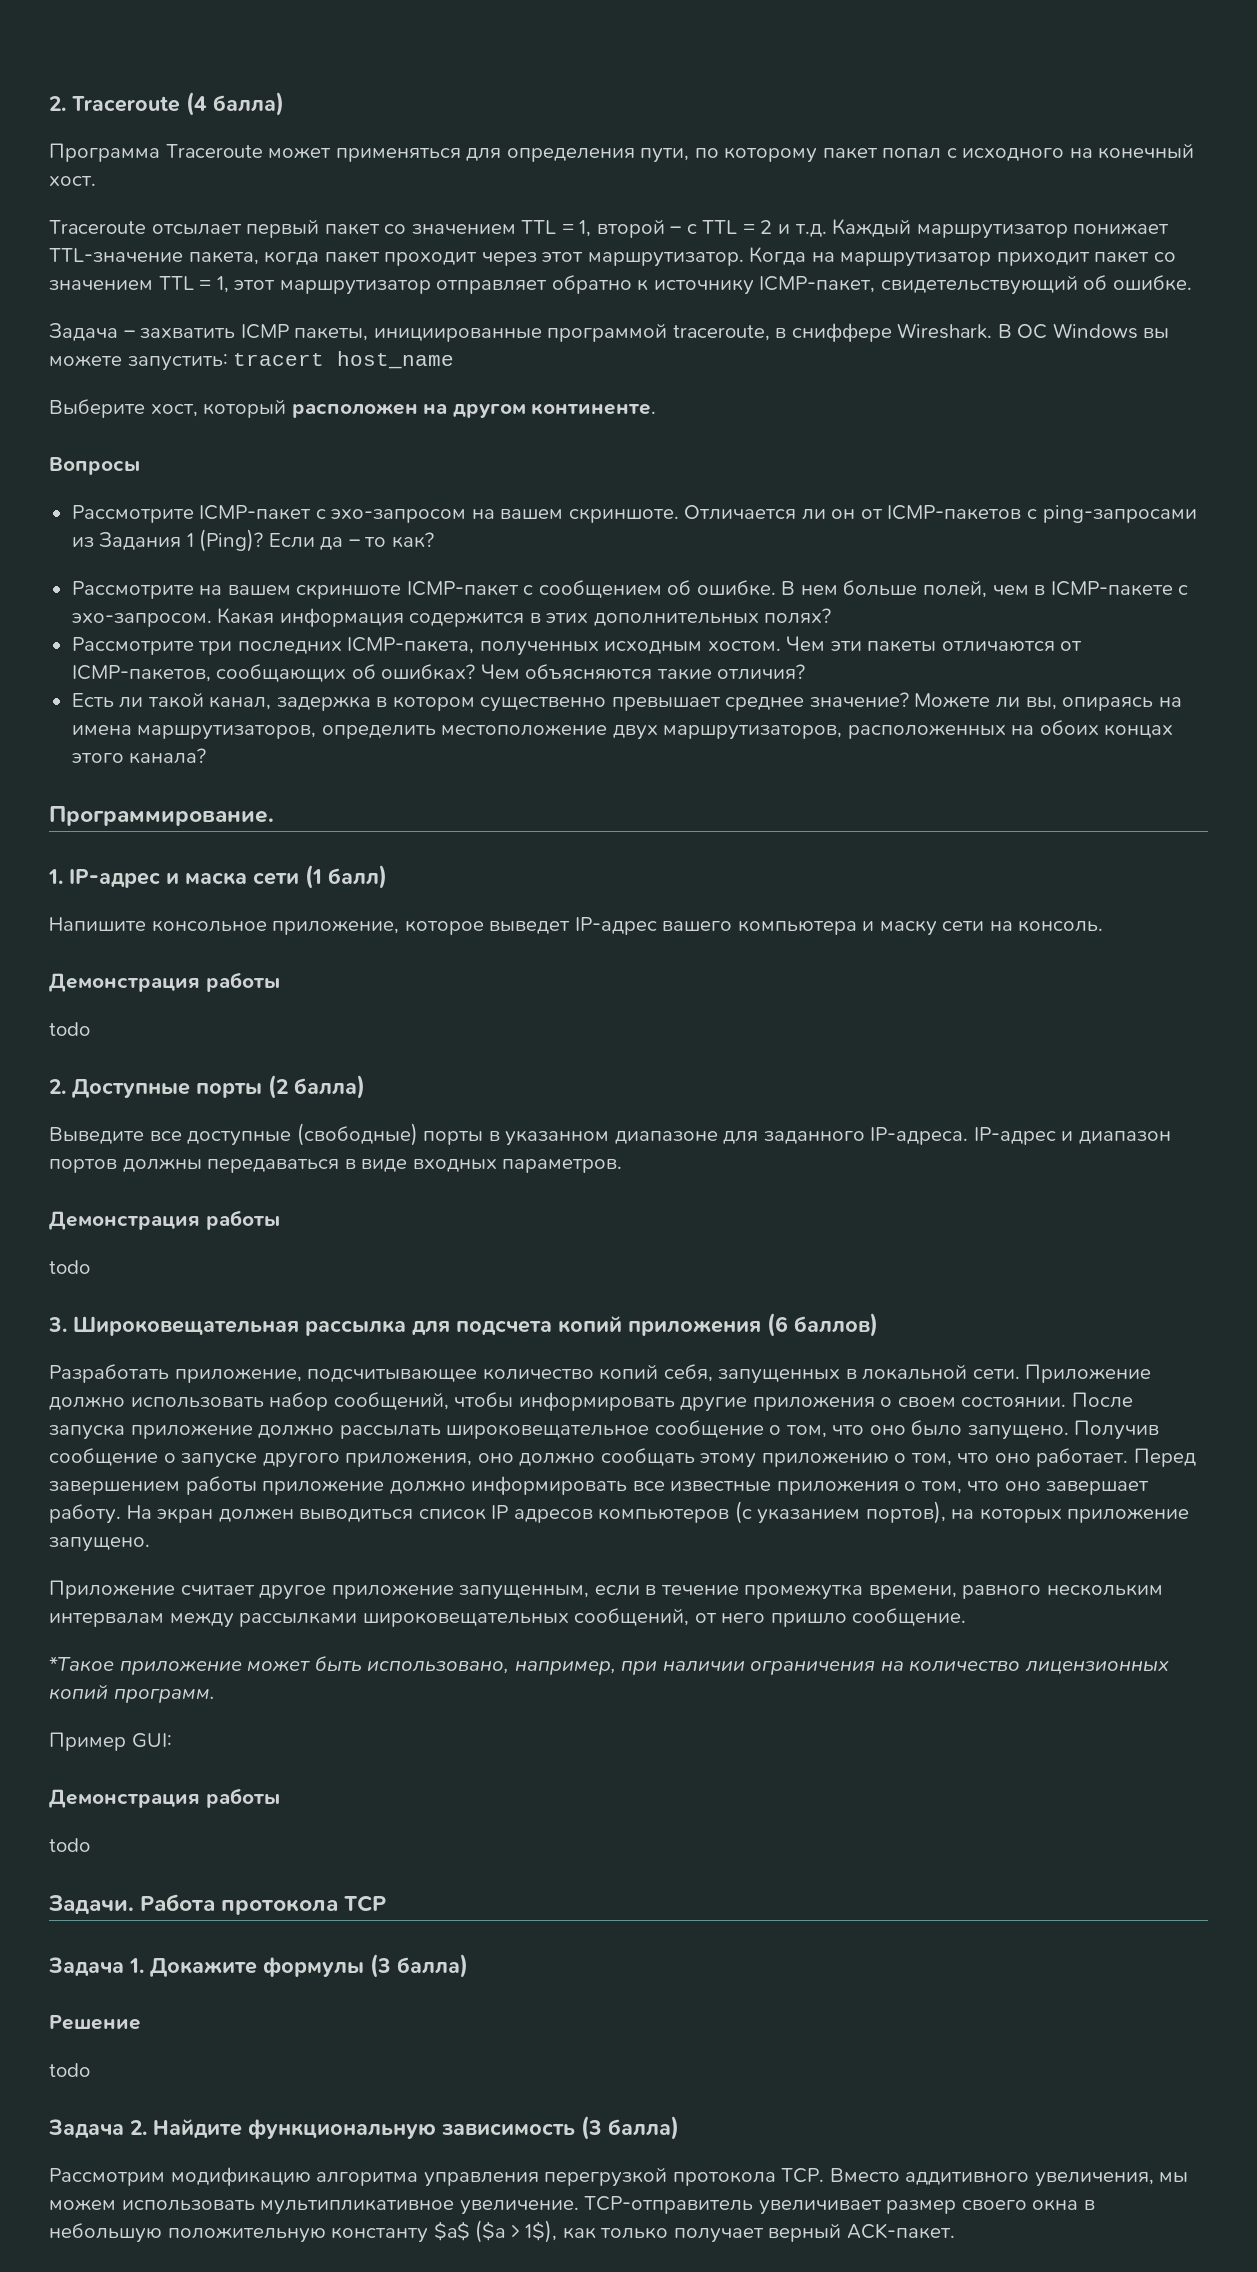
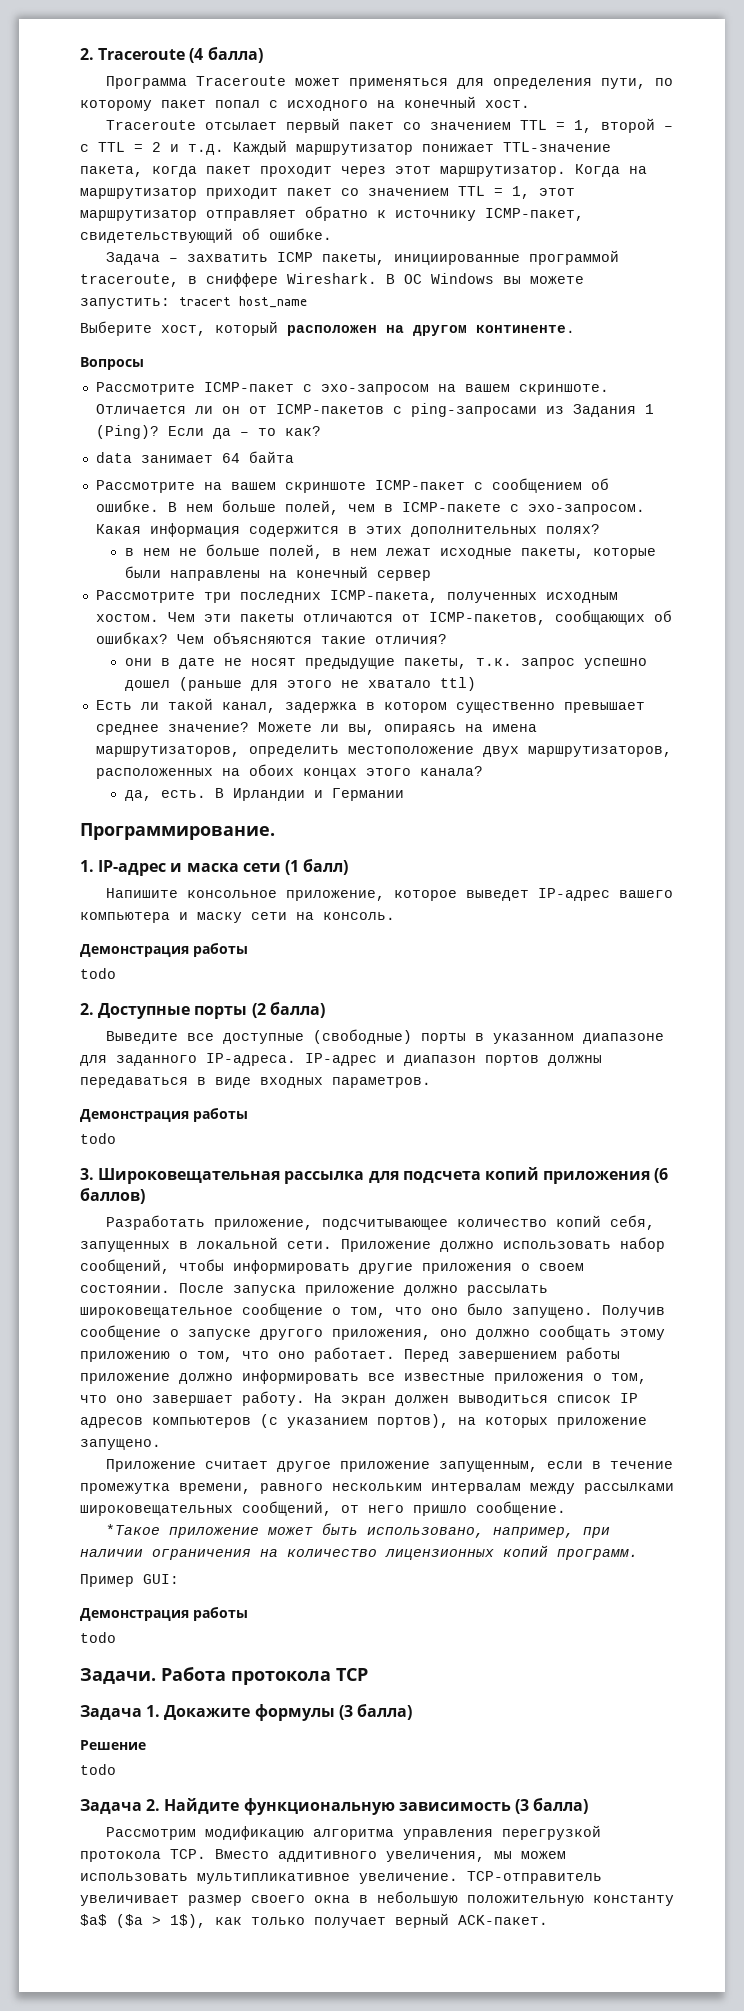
(434, 540) none -> [95,451,294,463] // data занимает 64 байта
(832, 616) none -> [124,544,656,559] [124,566,431,581] // в нем не больше полей, в нем лежат исходные пакеты, которые были направлены на конечный сервер
(806, 672) none -> [124,658,647,669] [124,677,476,691] // они в дате не носят предыдущие пакеты, т.к. запрос успешно дошел (раньше для этого не хватало ttl)
(207, 756) none -> [124,788,404,801] // да, есть. В Ирландии и Германии

